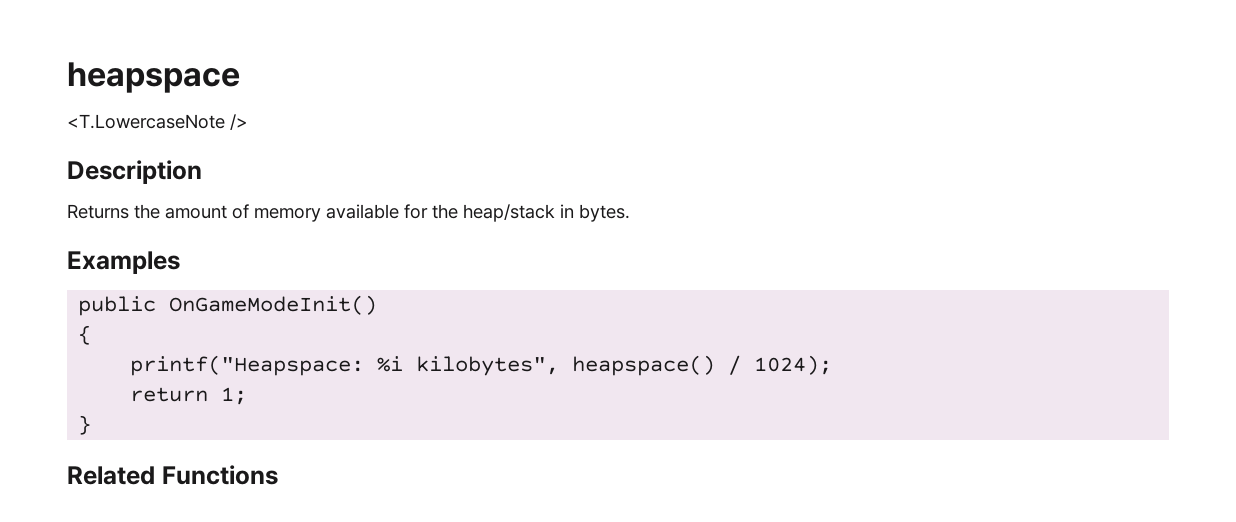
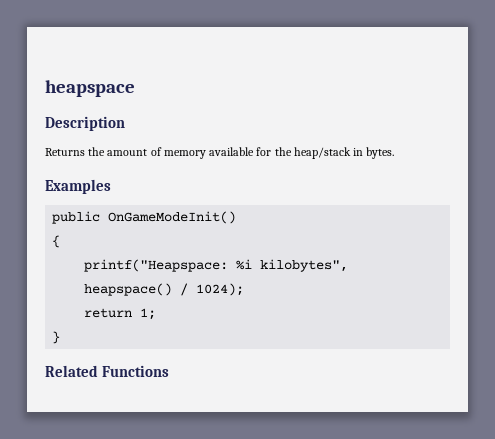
[67,114,248,130] // <T.LowercaseNote /> -> (135, 88) none

